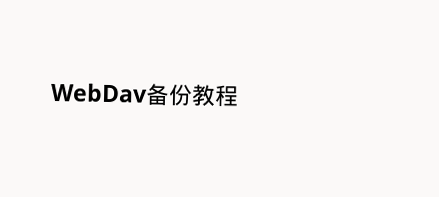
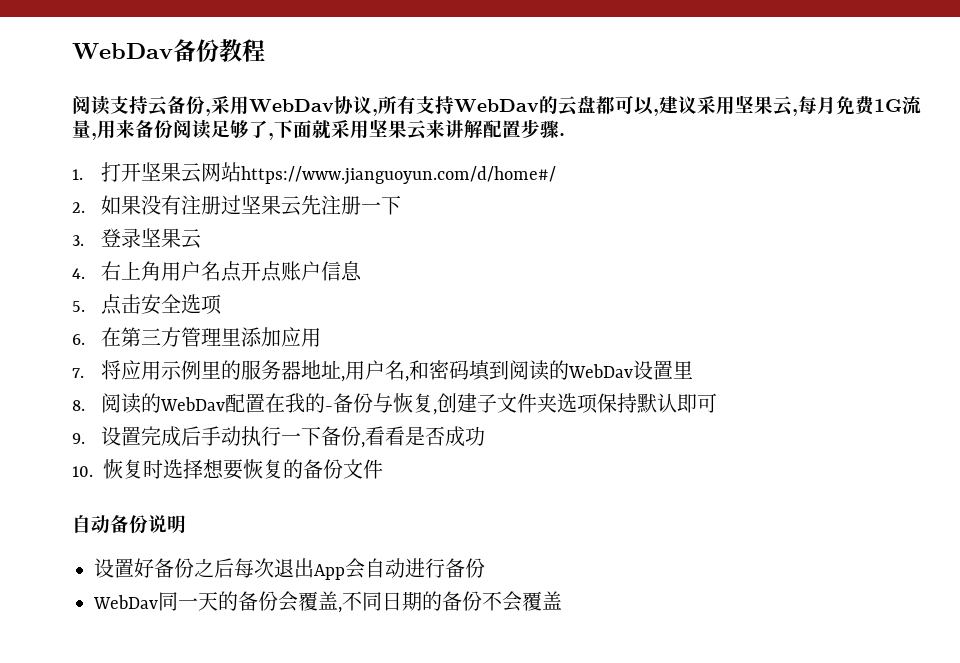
(239, 96) none -> [72,95,921,116] [72,119,565,140] [72,162,557,185] [72,195,402,216] [72,228,202,249] [72,261,363,282] [72,294,223,315] [72,327,322,347] [72,360,694,382] [72,393,718,415] [72,426,486,448] [72,459,383,480] [72,515,186,534] [94,558,485,580] [93,591,562,613] // 阅读支持云备份,采用WebDav协议,所有支持WebDav的云盘都可以,建议采用坚果云,每月免费1G流量,用来备份阅读足够了,下面就采用坚果云来讲解配置步骤. // 1.打开坚果云网站https://www.jianguoyun.com/d/home#/ // 2.如果没有注册过坚果云先注册一下 // 3.登录坚果云 // 4.右上角用户名点开点账户信息 // 5.点击安全选项 // 6.在第三方管理里添加应用 // 7.将应用示例里的服务器地址,用户名,和密码填到阅读的WebDav设置里 // 8.阅读的WebDav配置在我的-备份与恢复,创建子文件夹选项保持默认即可 // 9.设置完成后手动执行一下备份,看看是否成功 // 10.恢复时选择想要恢复的备份文件 // 自动备份说明 // 设置好备份之后每次退出App会自动进行备份 // WebDav同一天的备份会覆盖,不同日期的备份不会覆盖

